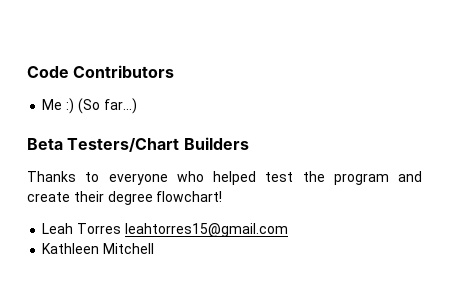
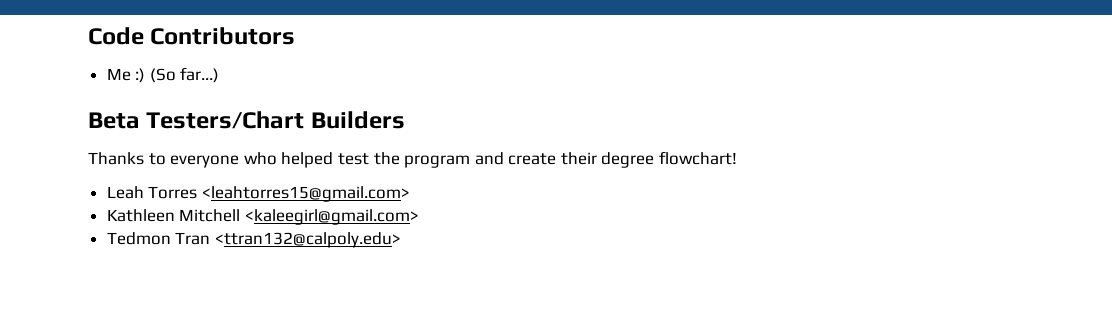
[124,223,288,237] leahtorres15@gmail.com -> [201,186,410,202] <leahtorres15@gmail.com>
(155, 248) none -> [244,209,419,225] [106,232,401,248] <kaleegirl@gmail.com> // Tedmon Tran <ttran132@calpoly.edu>

